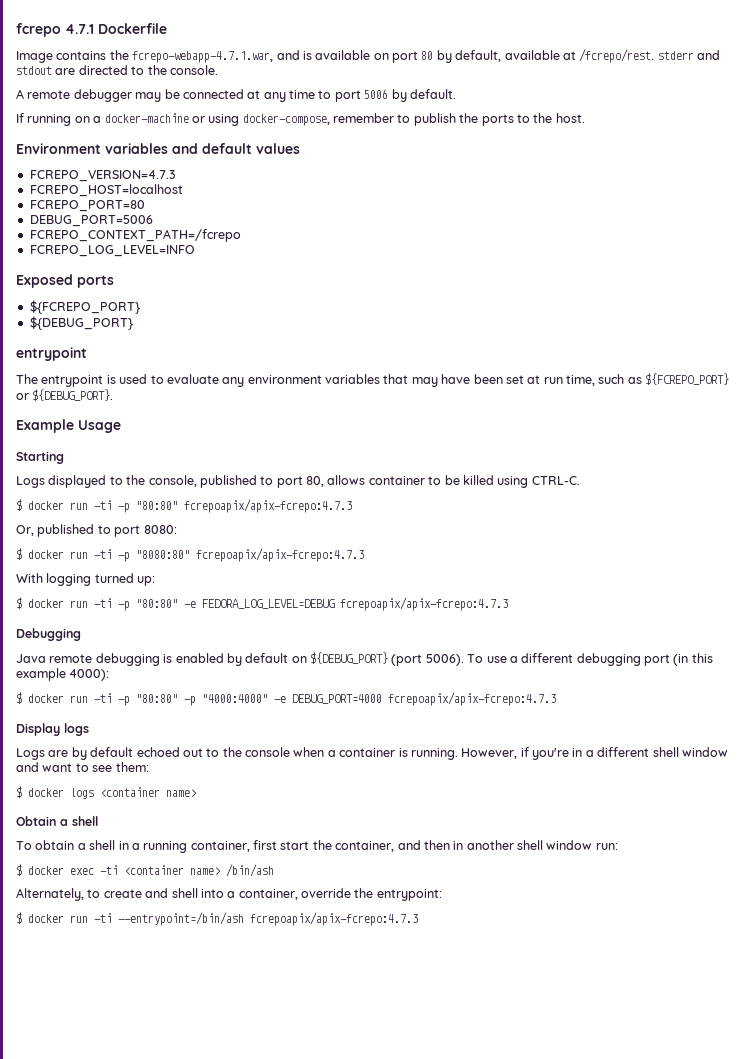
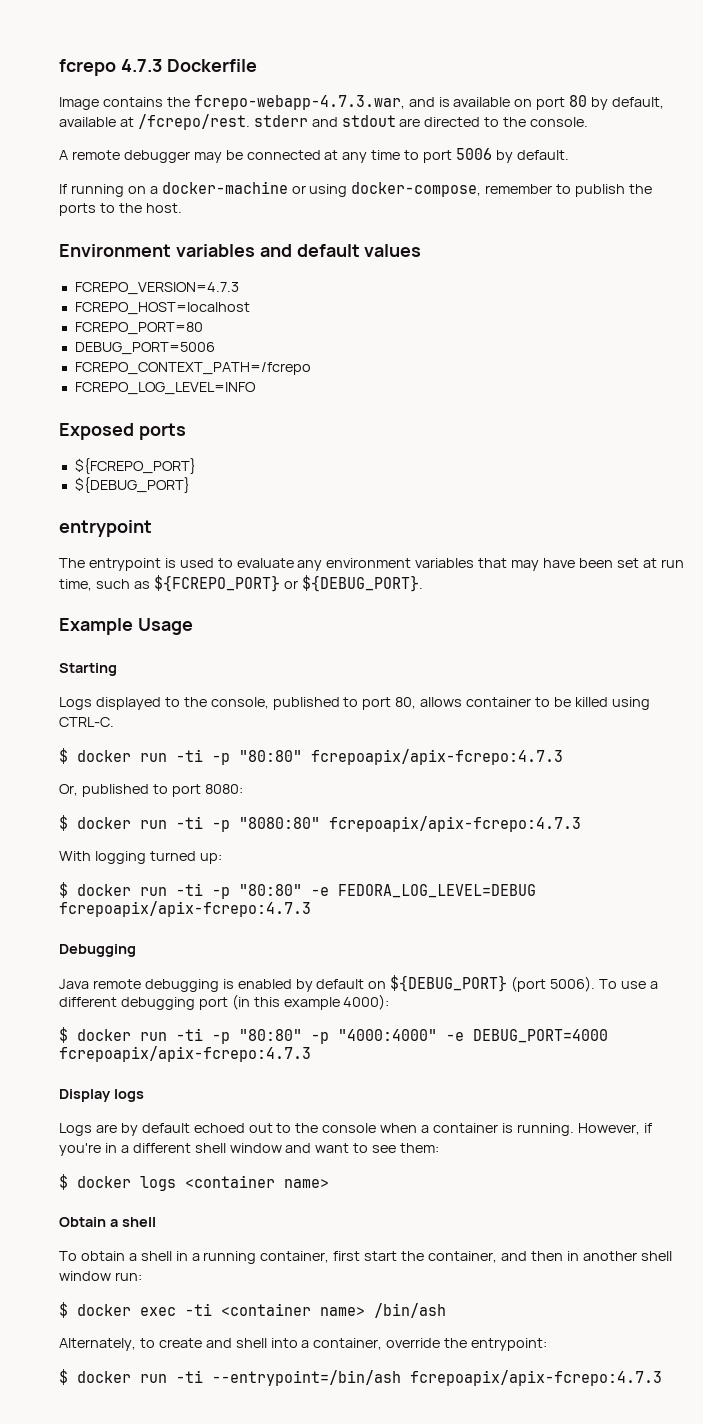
[65,24,94,34] 4.7.1 -> [120,59,162,72] 4.7.3
[132,51,274,63] fcrepo-webapp-4.7.1.war, -> [193,95,405,110] fcrepo-webapp-4.7.3.war,

